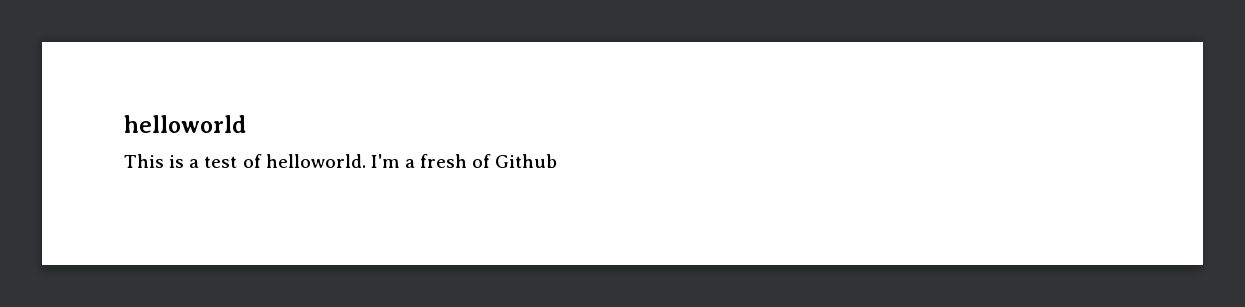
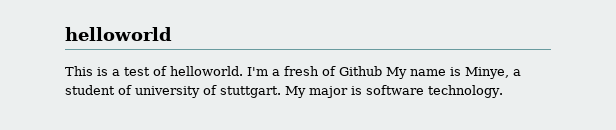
(558, 161) none -> [386,67,521,79] [65,85,503,98] My name is Minye, a student of university of stuttgart. My major is software technology.

